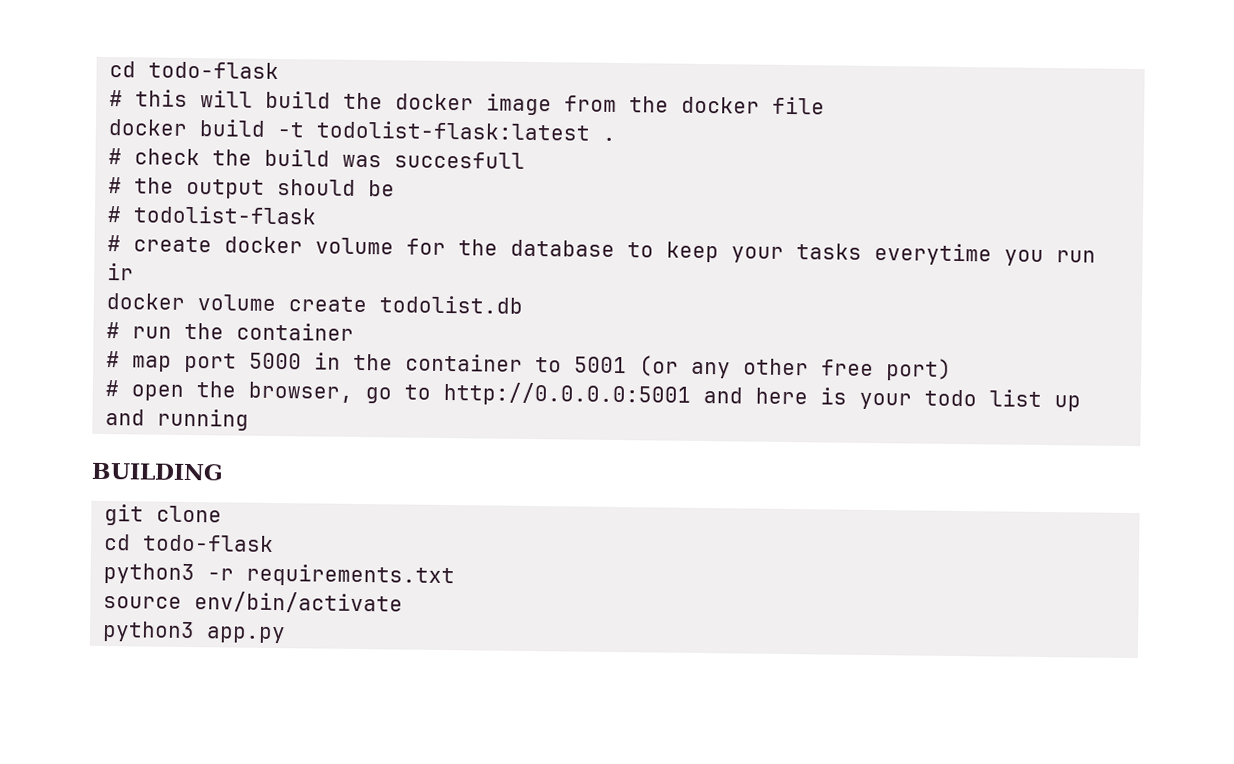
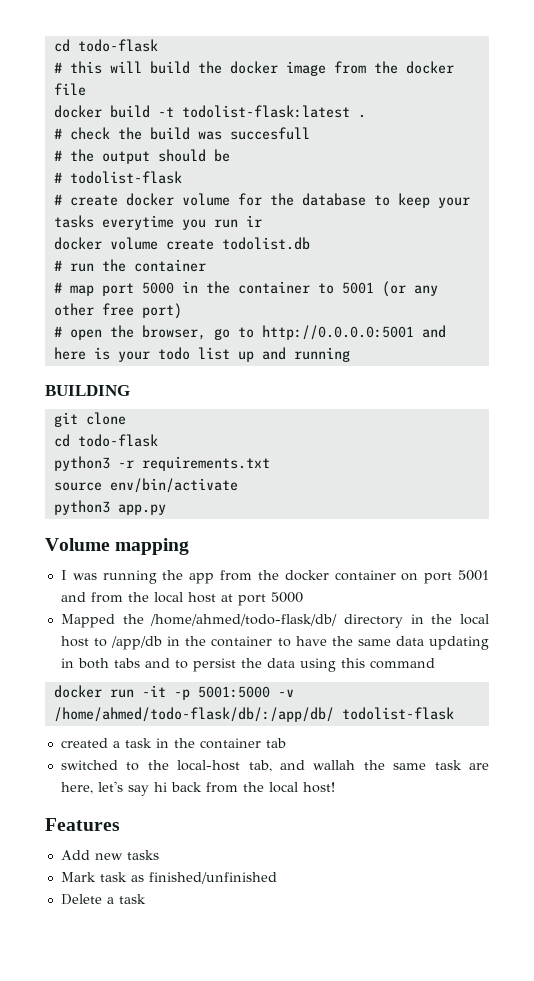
(286, 635) none -> [45,538,190,555] [60,570,489,584] [60,592,303,606] [60,614,490,628] [60,636,490,650] [60,658,435,672] [53,685,294,700] [53,707,454,722] [60,738,286,749] [60,760,489,772] [60,781,335,796] [45,818,120,831] [60,850,159,860] [60,872,277,884] [60,894,146,905] // Volume mapping // I was running the app from the docker container on port 5001 and from the local host at port 5000 // Mapped the /home/ahmed/todo-flask/db/ directory in the local host to /app/db in the container to have the same data updating in both tabs and to persist the data using this command // docker run -it -p 5001:5000 -v /home/ahmed/todo-flask/db/:/app/db/ todolist-flask // created a task in the container tab // switched to the local-host tab, and wallah the same task are here, let's say hi back from the local host! // Features // Add new tasks // Mark task as finished/unfinished // Delete a task

